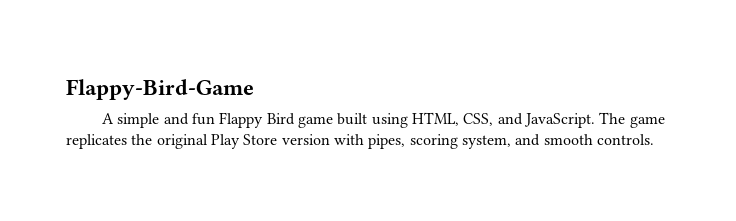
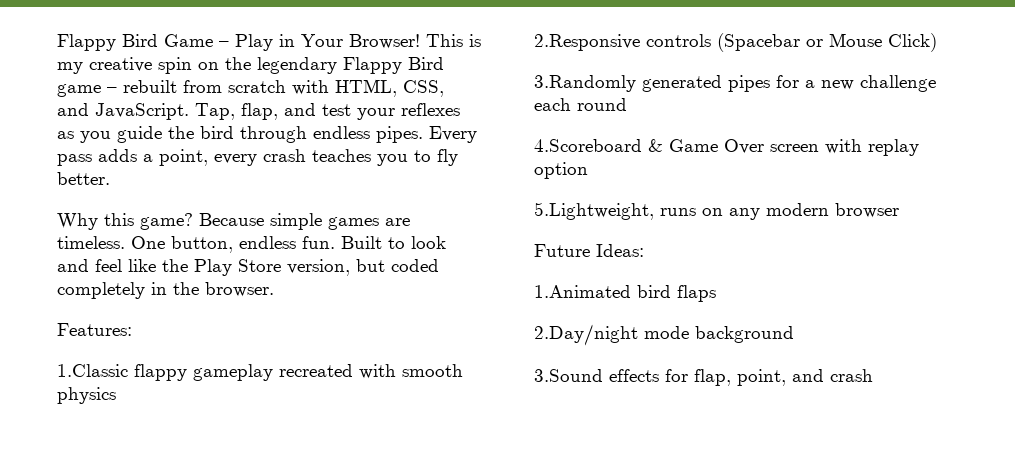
[66,79,254,100] [102,112,665,128] [66,134,654,149] Flappy-Bird-Game // A simple and fun Flappy Bird game built using HTML, CSS, and JavaScript. The game replicates the original Play Store version with pipes, scoring system, and smooth controls. -> [57,34,481,51] [57,57,444,74] [57,79,444,97] [57,103,460,120] [57,126,477,143] [57,149,458,166] [57,172,110,185] [57,213,410,230] [57,236,446,253] [57,259,439,276] [57,282,274,299] [57,323,132,336] [57,364,463,381] [57,387,116,404] [534,33,937,52] [534,75,936,92] [534,98,627,111] [534,139,919,156] [534,162,588,179] [534,202,899,220] [534,244,644,257] [534,285,716,302] [534,324,794,346] [534,369,873,386] Flappy Bird Game – Play in Your Browser! This is my creative spin on the legendary Flappy Bird game – rebuilt from scratch with HTML, CSS, and JavaScript. Tap, flap, and test your reflexes as you guide the bird through endless pipes. Every pass adds a point, every crash teaches you to fly better. // Why this game? Because simple games are timeless. One button, endless fun. Built to look and feel like the Play Store version, but coded completely in the browser. // Features: // 1.Classic flappy gameplay recreated with smooth physics // 2.Responsive controls (Spacebar or Mouse Click) // 3.Randomly generated pipes for a new challenge each round // 4.Scoreboard & Game Over screen with replay option // 5.Lightweight, runs on any modern browser // Future Ideas: // 1.Animated bird flaps // 2.Day/night mode background // 3.Sound effects for flap, point, and crash

